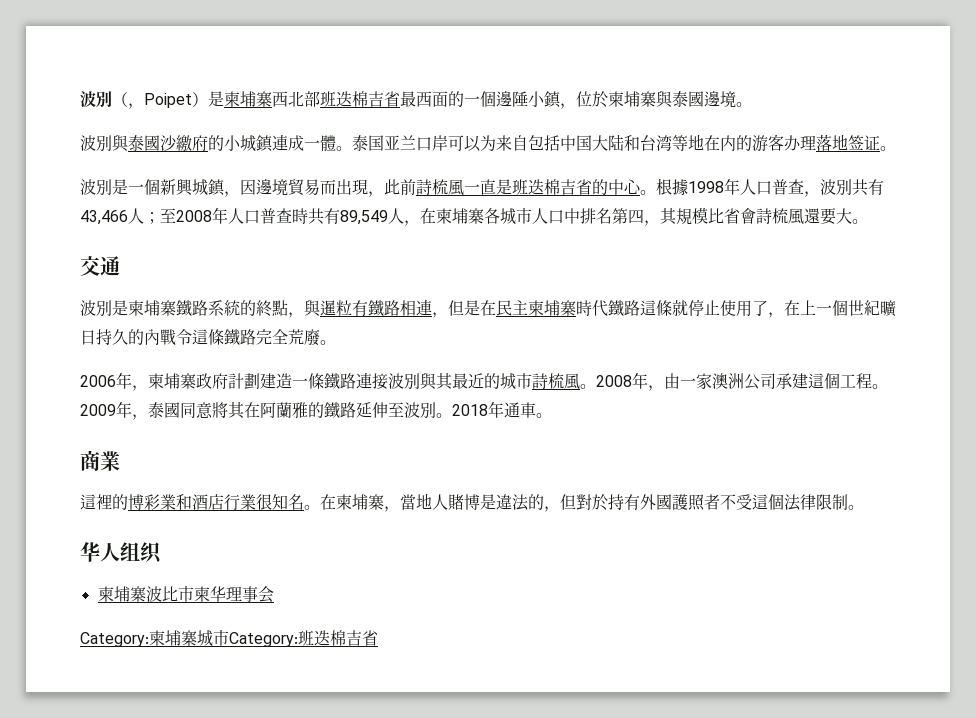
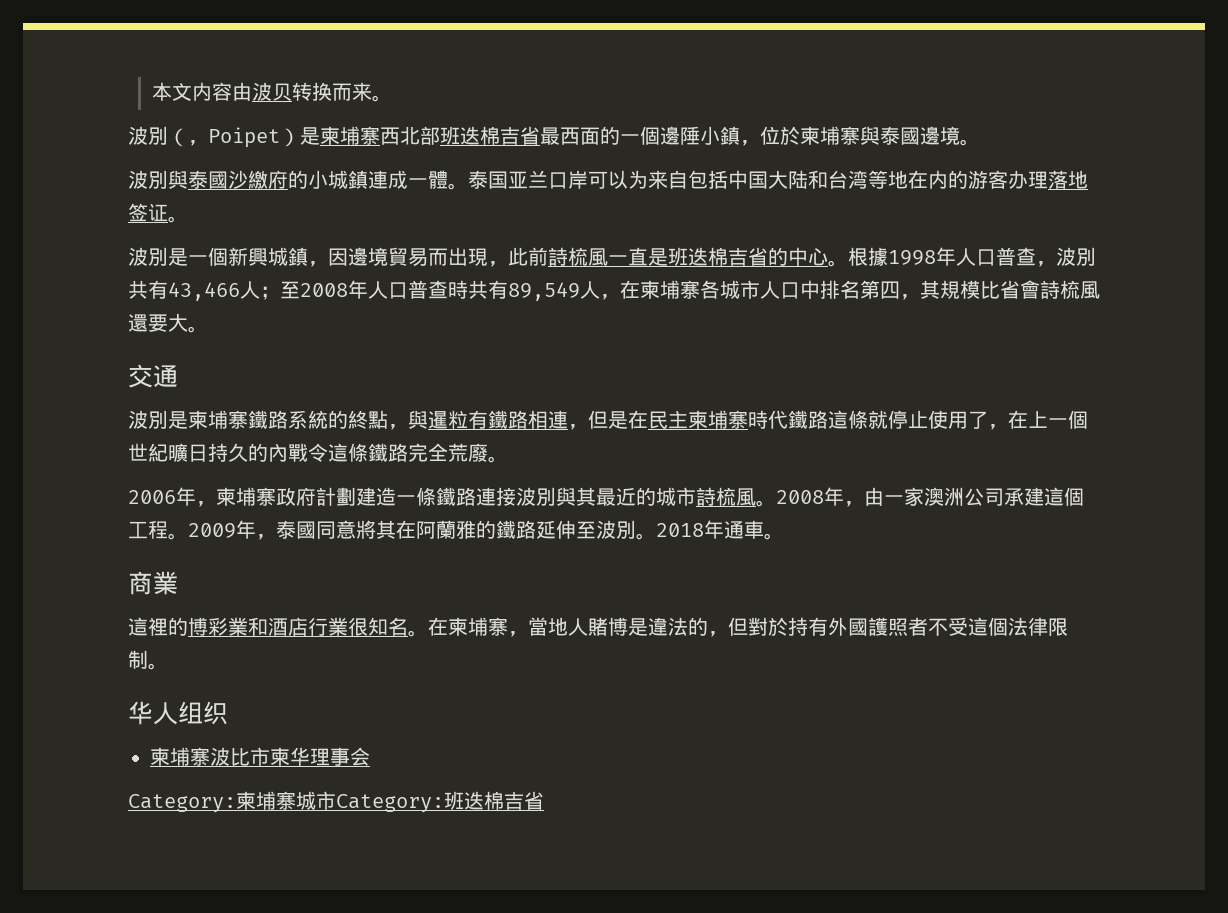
(80, 99) none -> [152,82,393,102] 本文内容由波贝转换而来。 //

